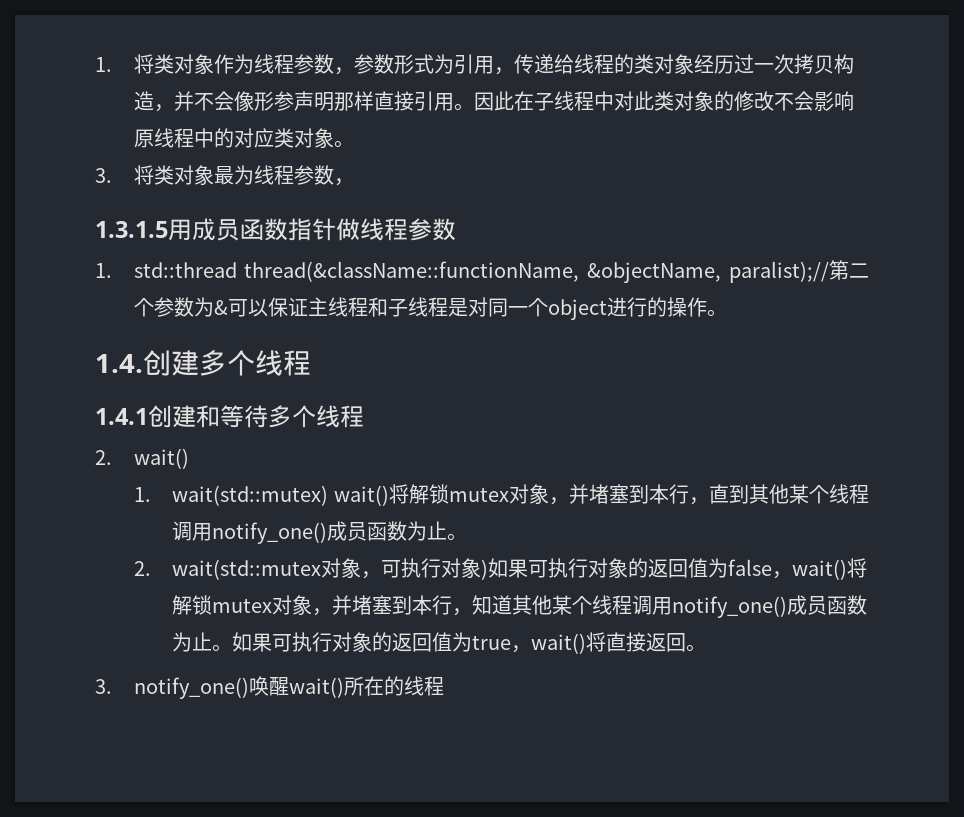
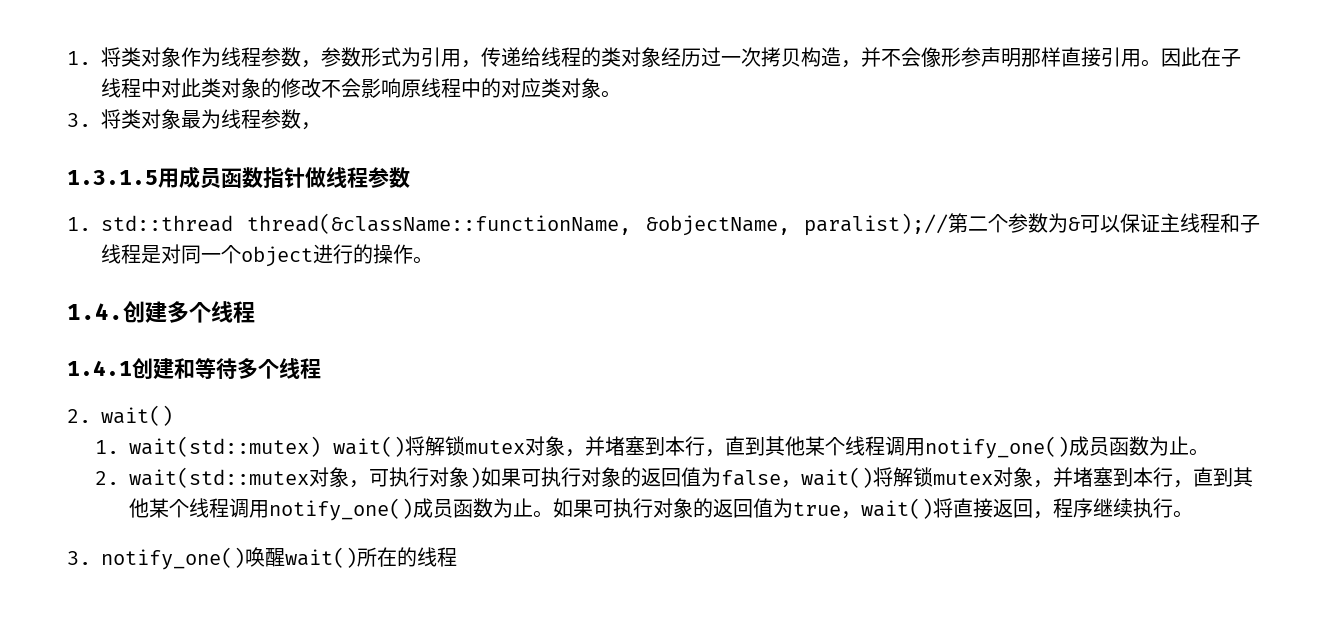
[472,595,513,615] 知道 -> [1193,467,1234,487] 直到
(687, 642) none -> [1033,498,1174,519] ，程序继续执行

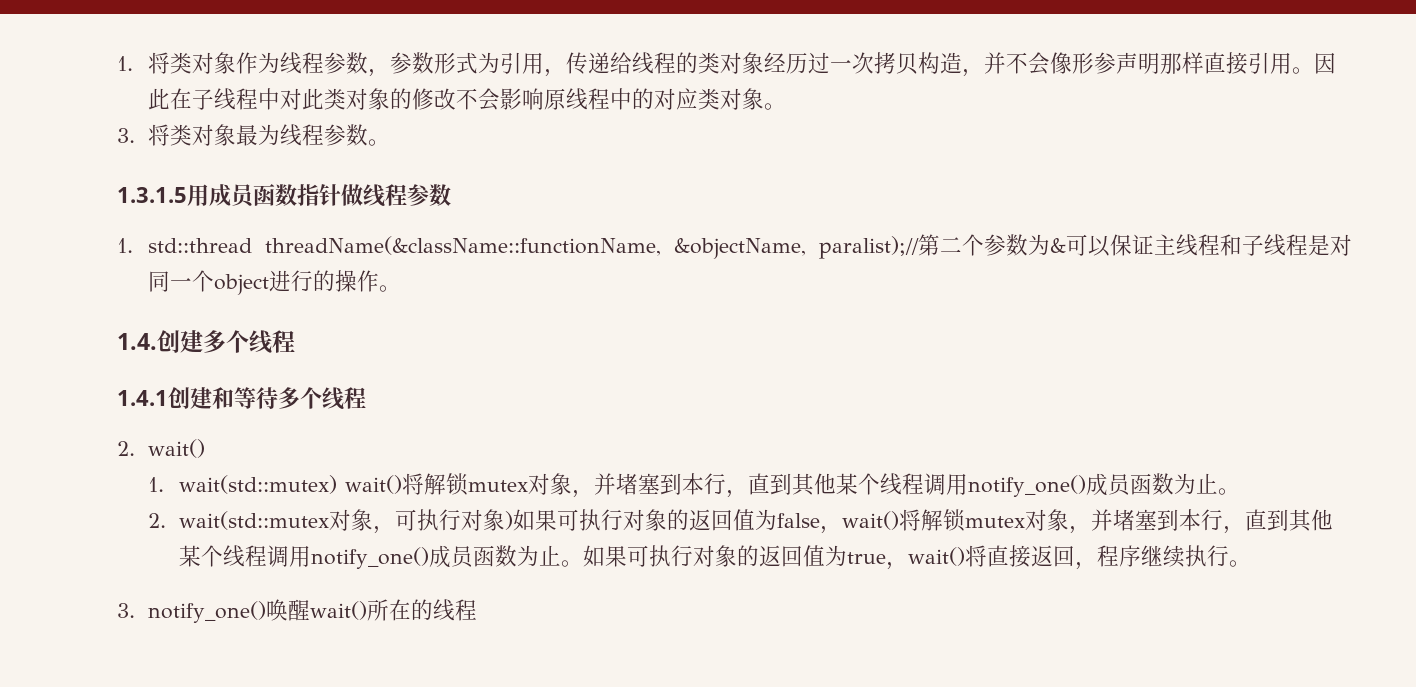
[301,122,321,130] ， -> [367,139,390,146] 。
[247,213,632,235] thread(&className::functionName, -> [264,236,661,256] threadName(&className::functionName,

